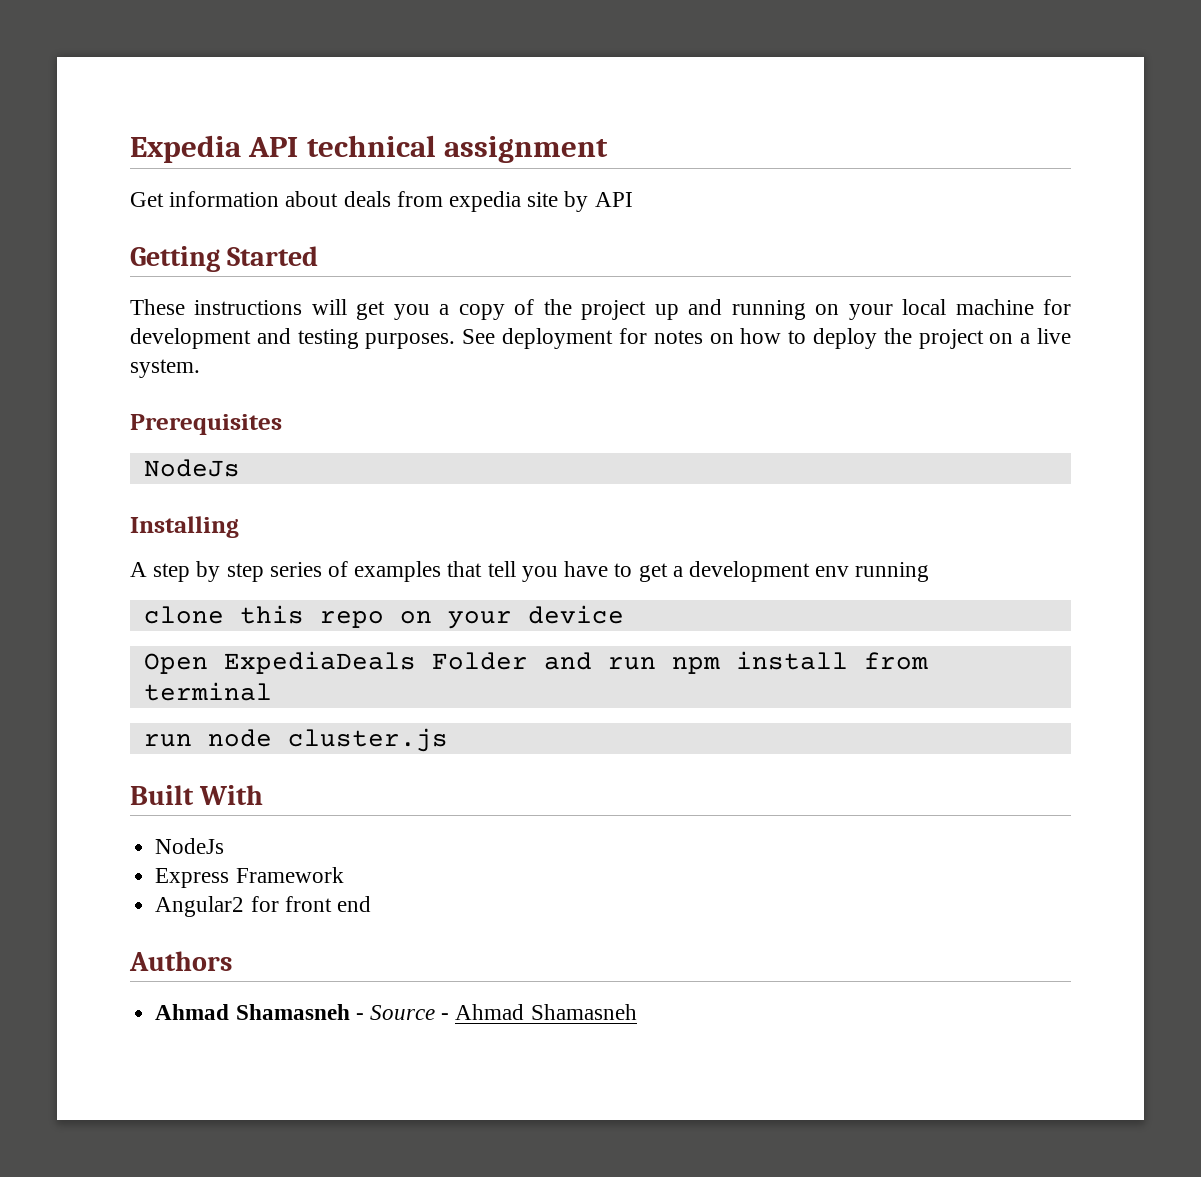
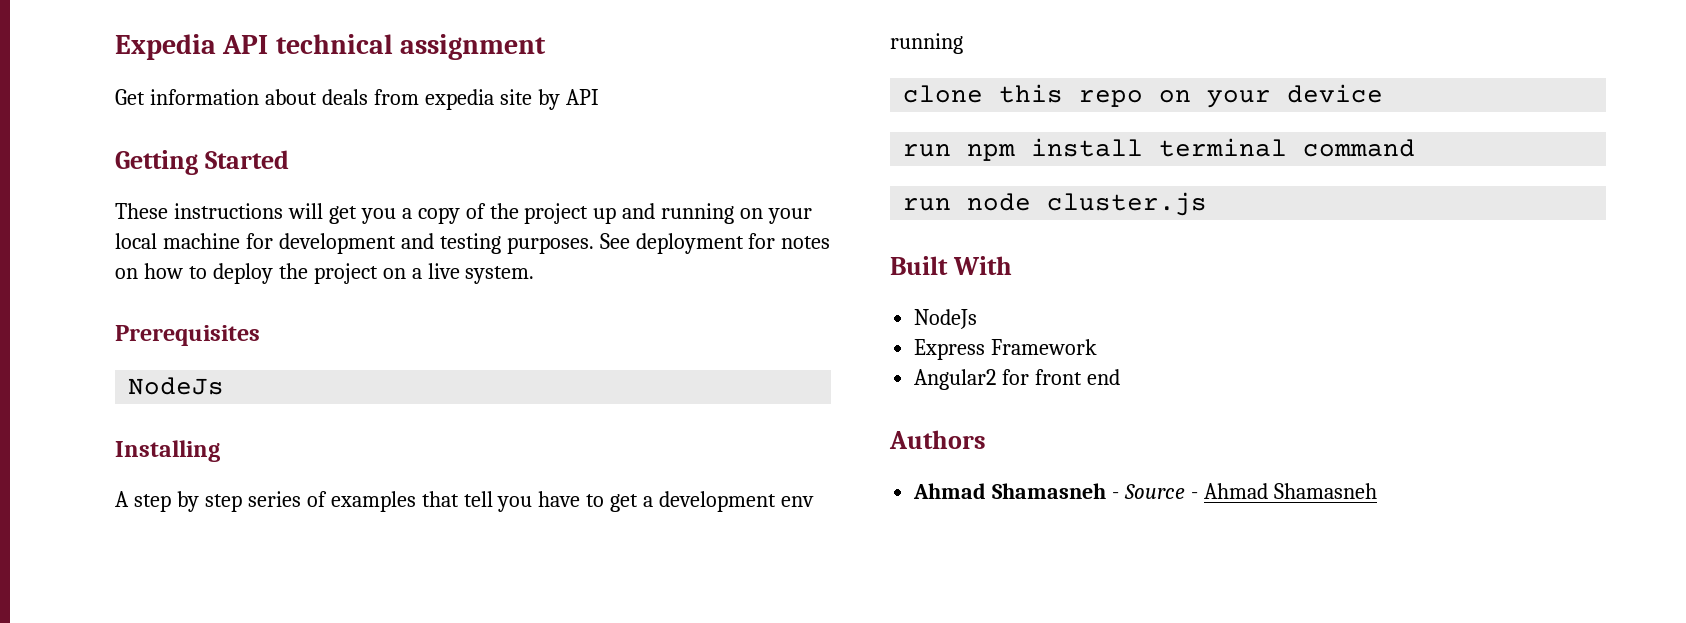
[143,651,592,674] Open ExpediaDeals Folder and -> (1384, 93) none
[863,652,928,670] from -> (1144, 147) none
(272, 691) none -> [1303,139,1416,157] command

